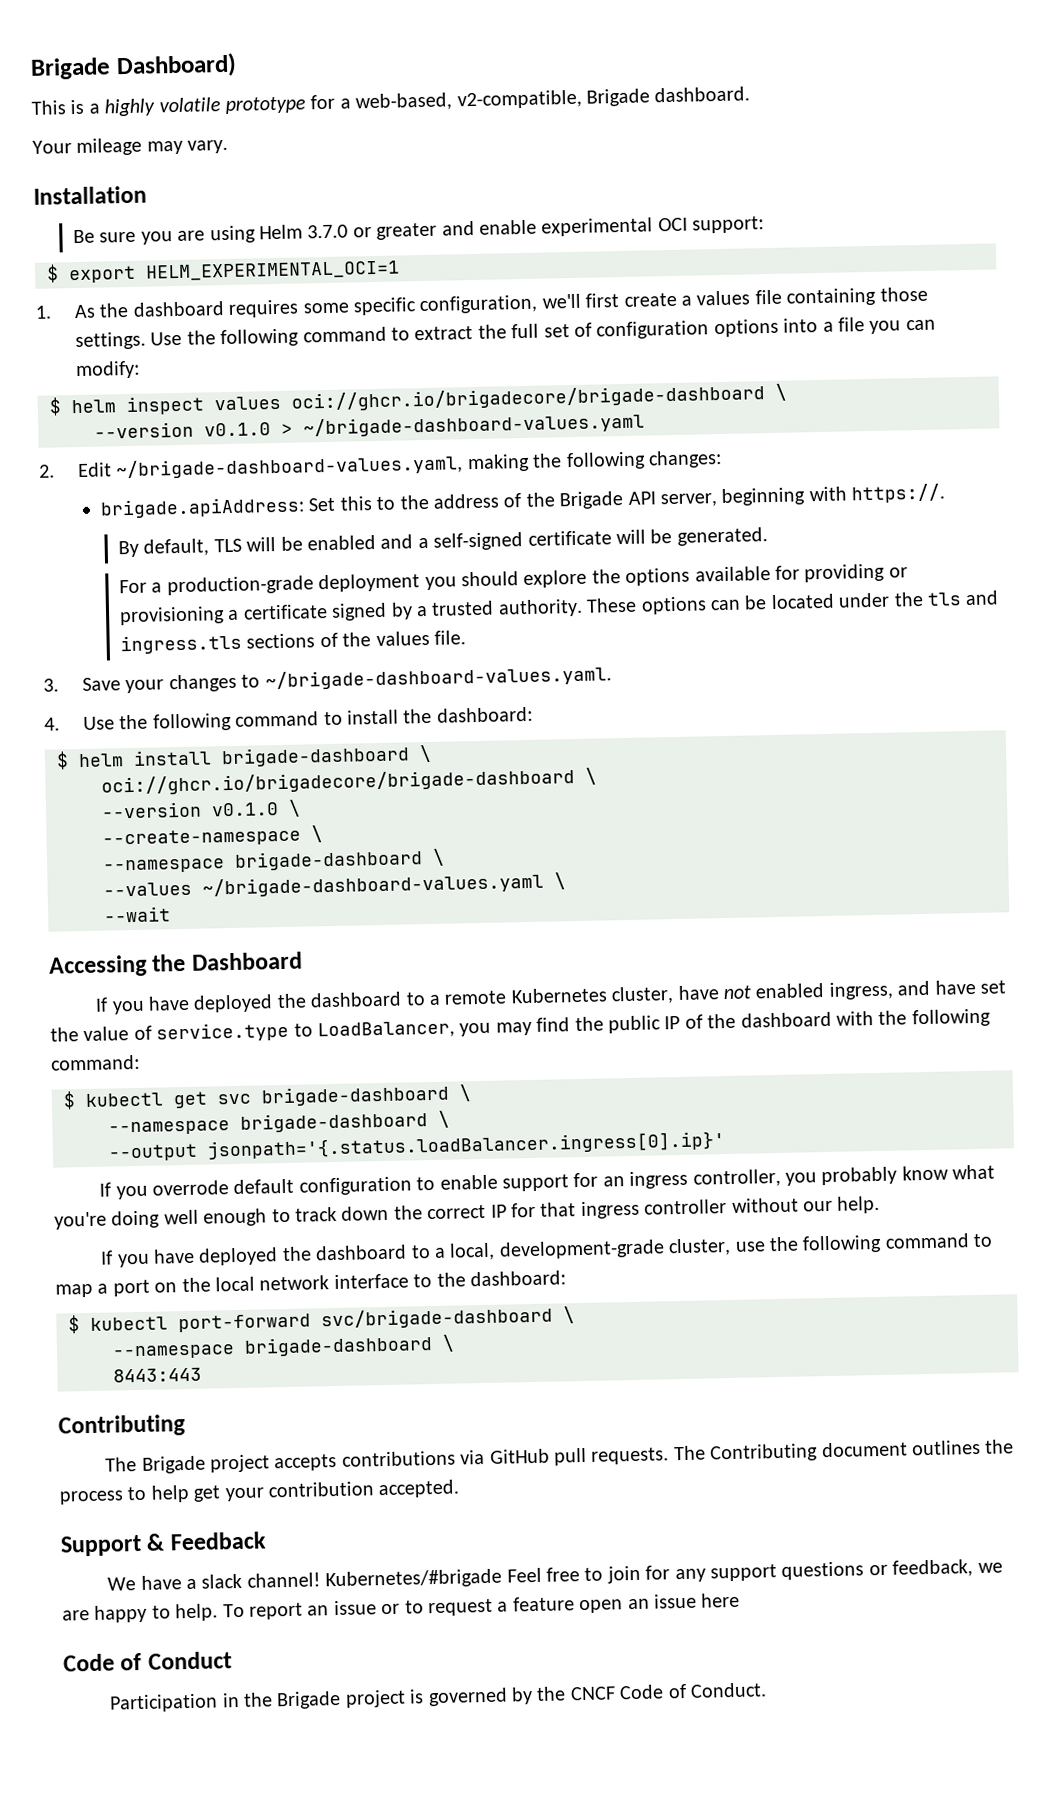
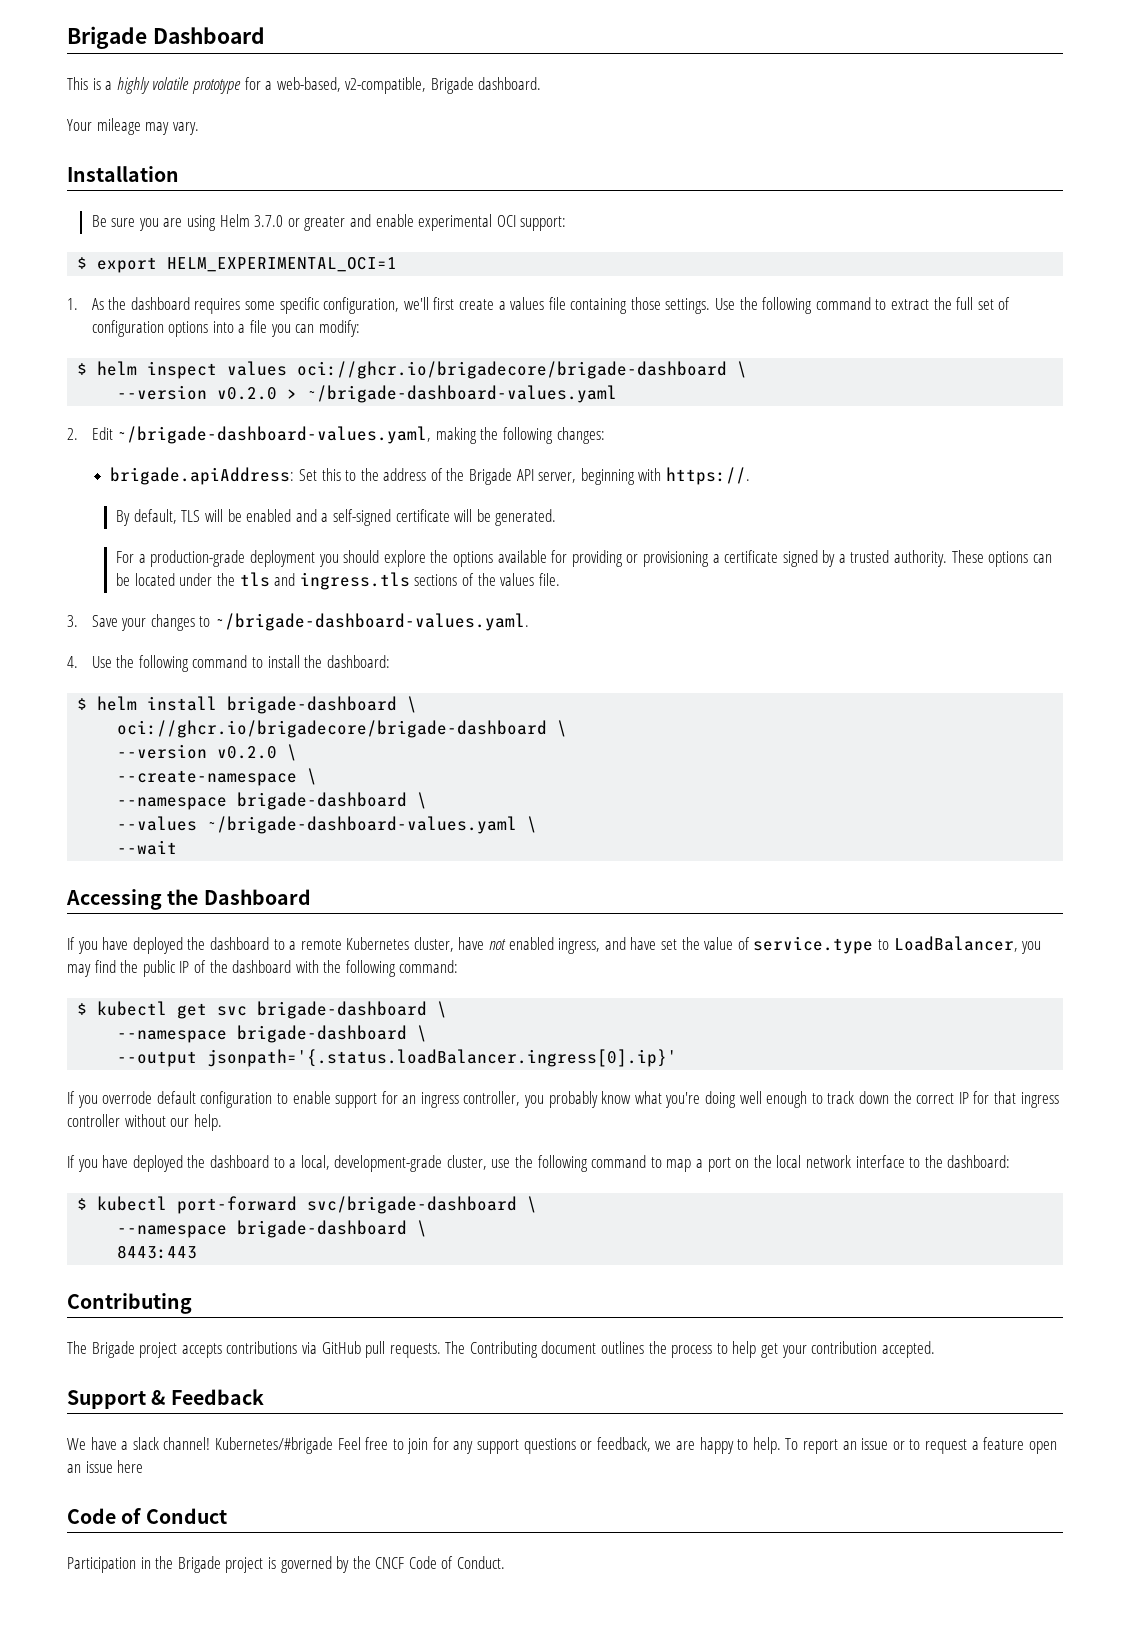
[30,52,237,80] Brigade Dashboard) -> [67,26,265,49] Brigade Dashboard
[204,422,271,437] v0.1.0 -> [217,387,278,400] v0.2.0
[211,802,279,817] v0.1.0 -> [217,746,278,759] v0.2.0

